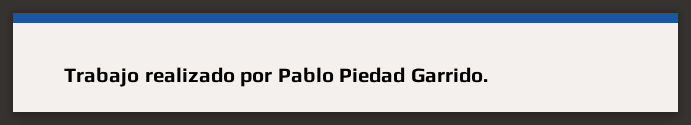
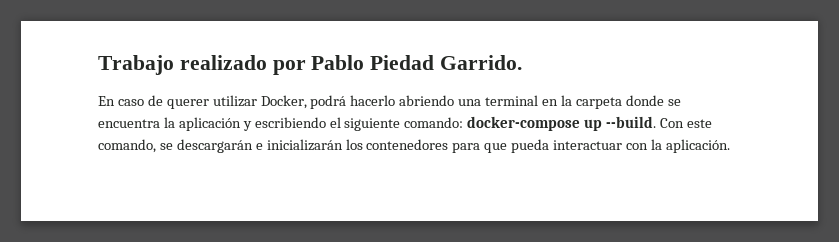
(488, 75) none -> [98,95,681,109] [98,116,712,131] [98,139,730,153] // En caso de querer utilizar Docker, podrá hacerlo abriendo una terminal en la carpeta donde se encuentra la aplicación y escribiendo el siguiente comando: docker-compose up --build. Con este comando, se descargarán e inicializarán los contenedores para que pueda interactuar con la aplicación.

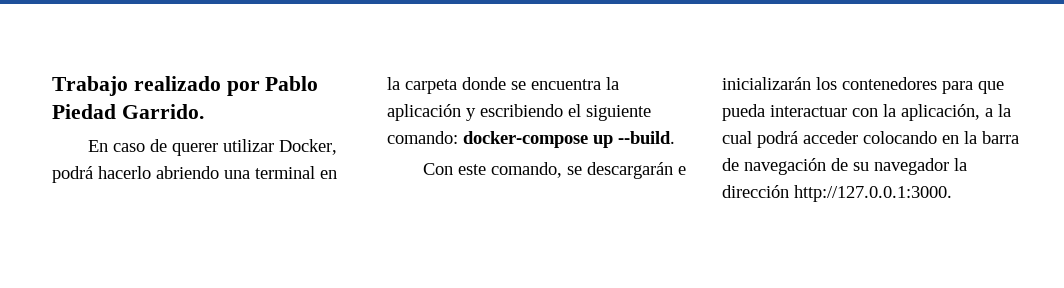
(657, 122) none -> (675, 137) //
[665,139,730,153] aplicación. -> [901,104,1011,121] [722,131,1019,148] [722,158,967,175] [722,185,952,202] aplicación, a la cual podrá acceder colocando en la barra de navegación de su navegador la dirección http://127.0.0.1:3000.

